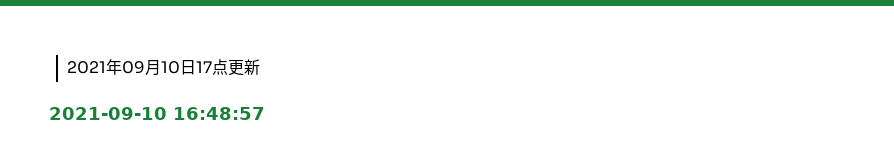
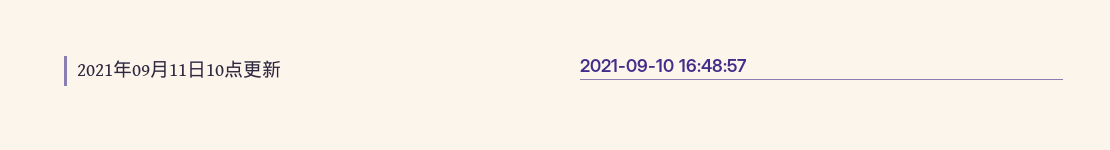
[161,60,213,75] 10日17 -> [169,61,225,78] 11日10

